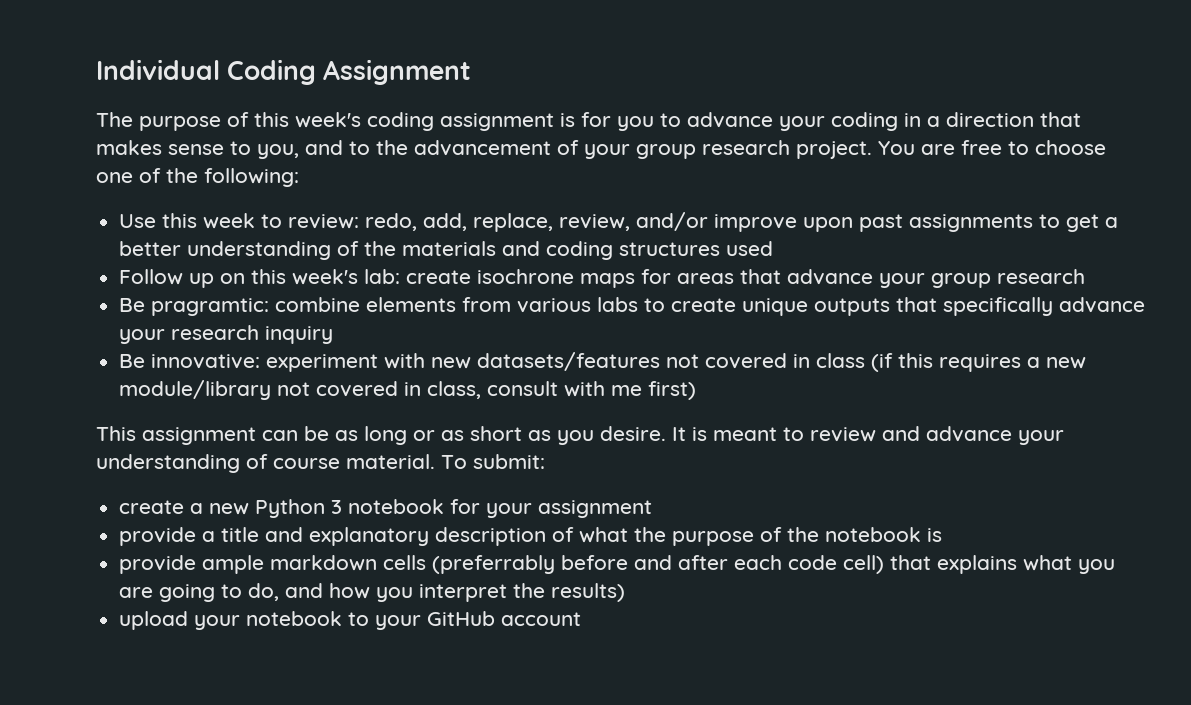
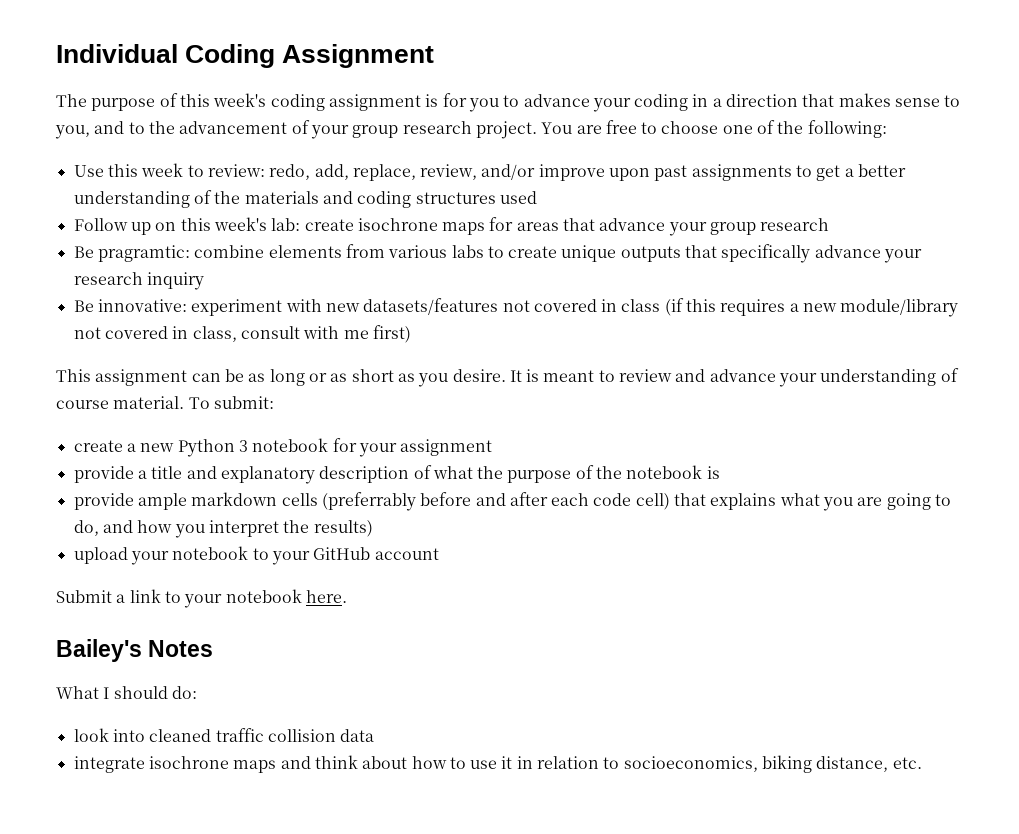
(582, 619) none -> [56,589,347,608] [56,639,214,662] [56,686,197,699] [73,728,375,742] [73,755,922,773] // Submit a link to your notebook here. // Bailey's Notes // What I should do: // look into cleaned traffic collision data // integrate isochrone maps and think about how to use it in relation to socioeconomics, biking distance, etc.

